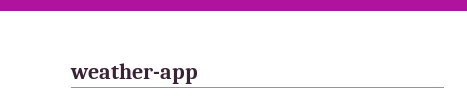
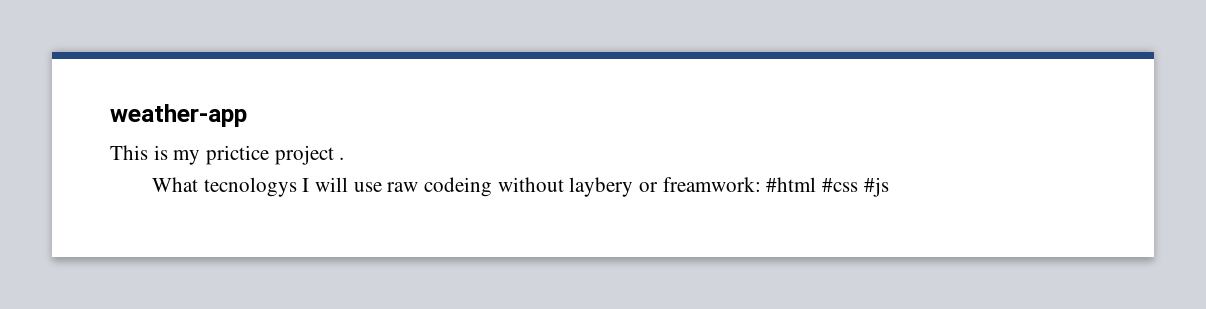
(198, 73) none -> [110,145,345,165] [152,177,889,197] // This is my prictice project . // What tecnologys I will use raw codeing without laybery or freamwork: #html #css #js

